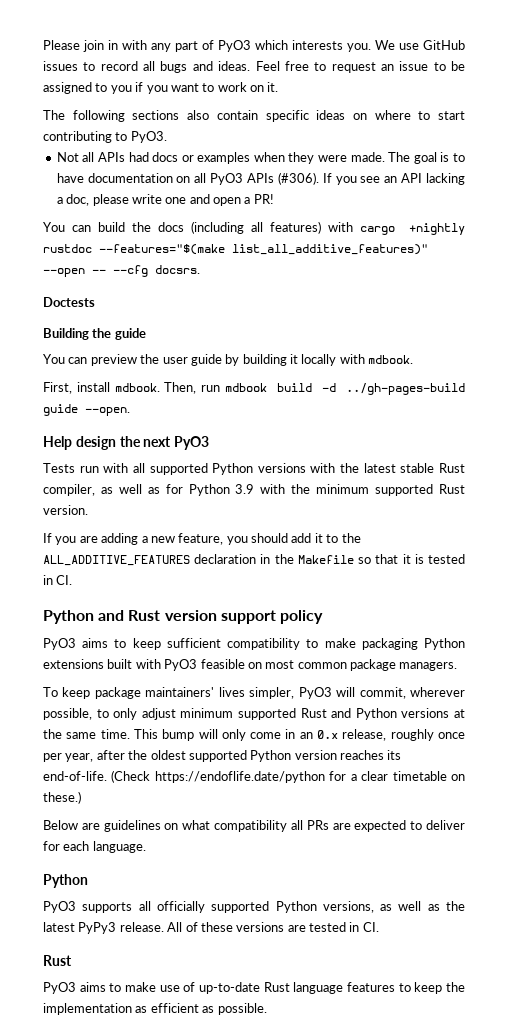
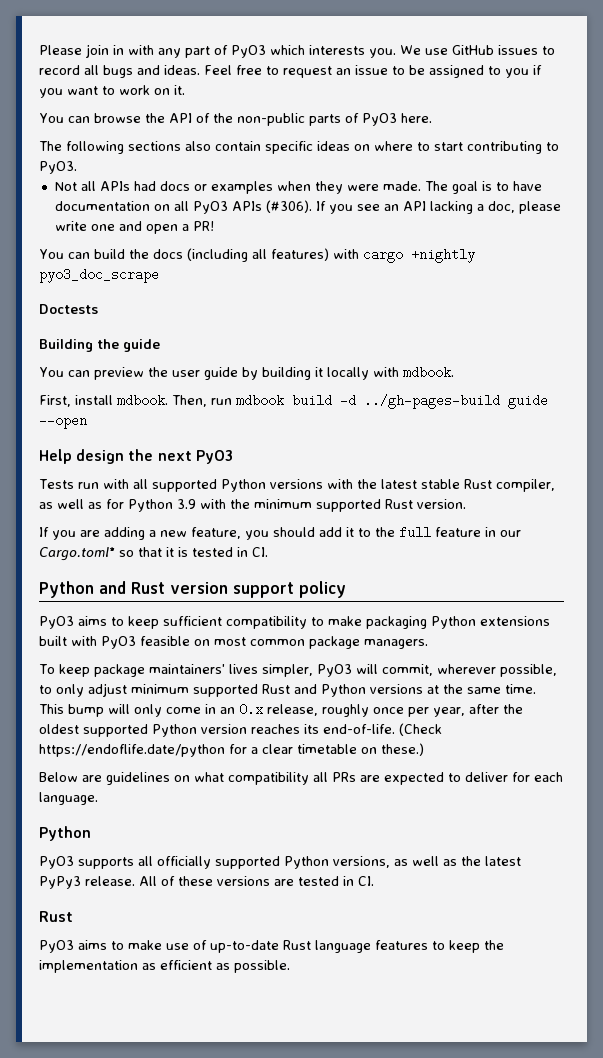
(279, 87) none -> [39,113,432,126] // You can browse the API of the non-public parts of PyO3 here.
[43,244,428,255] [43,265,200,277] rustdoc --features="$(make list_all_additive_features)" --open -- --cfg docsrs. -> [39,268,159,283] pyo3_doc_scrape
[85,407,130,416] --open. -> [39,414,87,429] --open
[43,554,354,566] ALL_ADDITIVE_FEATURES declaration in the Makefile -> [399,526,521,539] [39,547,115,561] full feature in our Cargo.toml*

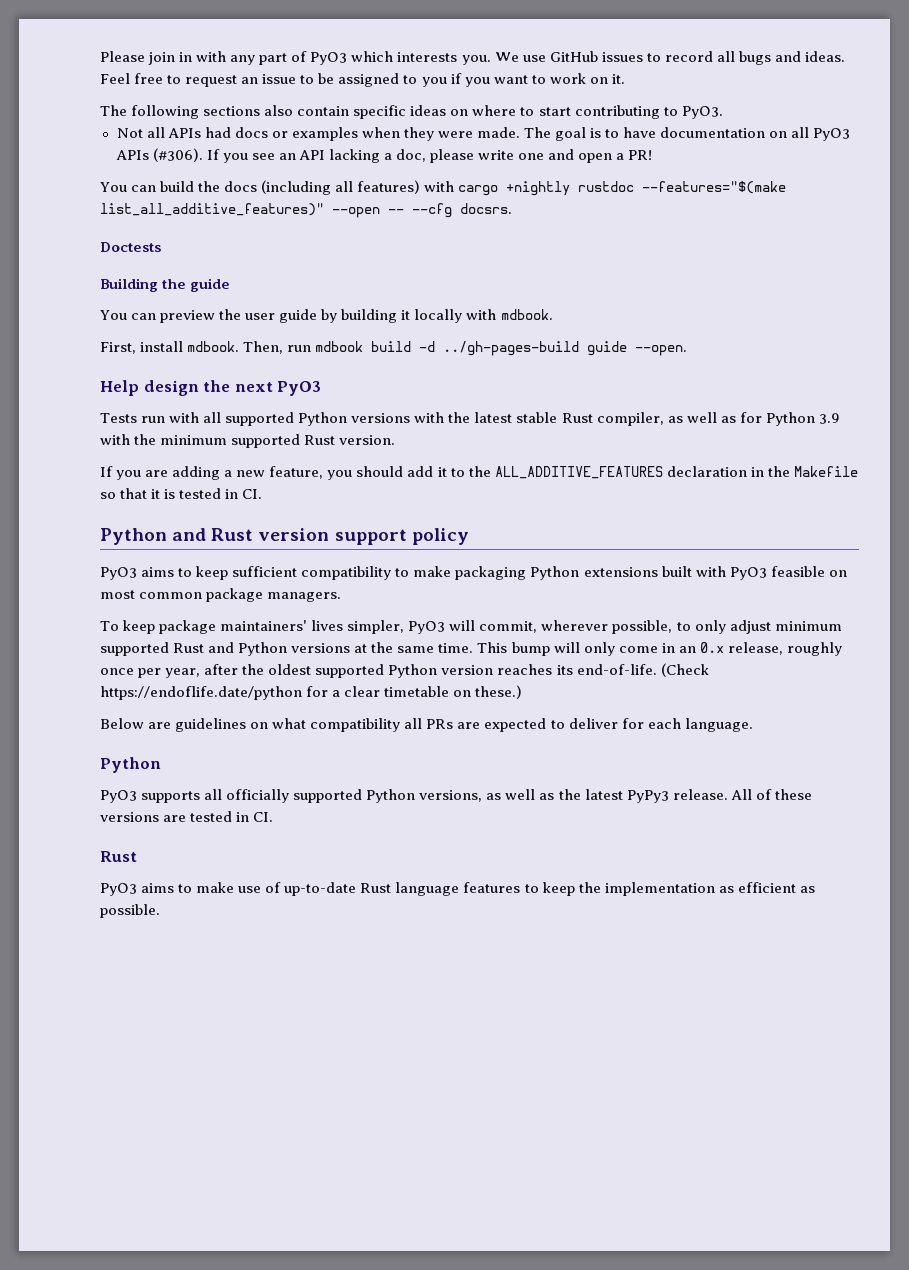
[39,113,432,126] // You can browse the API of the non-public parts of PyO3 here. -> (625, 79) none
[39,268,159,283] pyo3_doc_scrape -> [578,181,787,194] [100,203,512,218] rustdoc --features="$(make list_all_additive_features)" --open -- --cfg docsrs.
[39,414,87,429] --open -> [635,345,688,356] --open.
[399,526,521,539] [39,547,115,561] full feature in our Cargo.toml* -> [494,466,858,479] ALL_ADDITIVE_FEATURES declaration in the Makefile

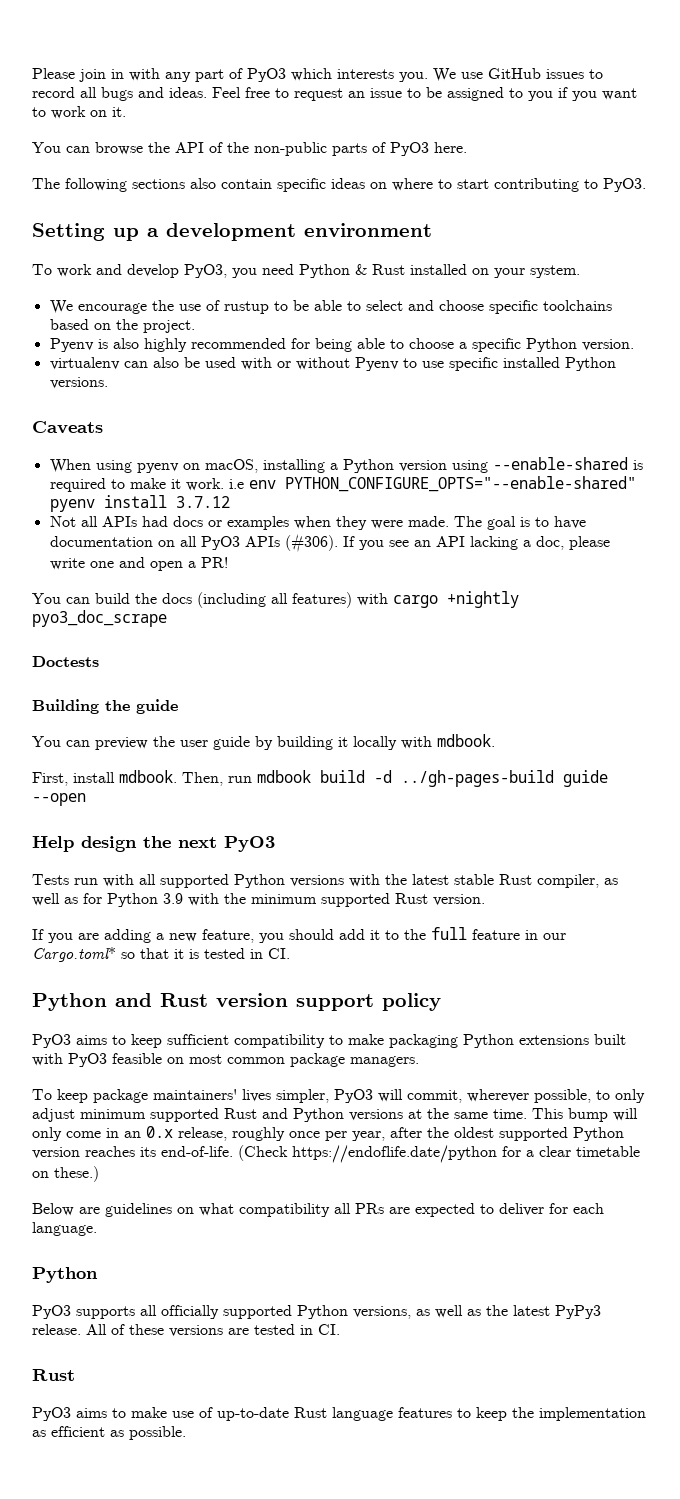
(625, 79) none -> [32,142,467,156] // You can browse the API of the non-public parts of PyO3 here.
(723, 112) none -> [32,223,432,241] [32,264,580,278] [49,300,612,314] [49,319,195,333] [49,338,634,352] [49,357,616,371] [49,377,108,389] [32,421,103,434] [49,457,643,473] [49,476,636,492] [49,495,230,512] // Setting up a development environment // To work and develop PyO3, you need Python & Rust installed on your system. // We encourage the use of rustup to be able to select and choose specific toolchains based on the project. // Pyenv is also highly recommended for being able to choose a specific Python version. // virtualenv can also be used with or without Pyenv to use specific installed Python versions. // Caveats // When using pyenv on macOS, installing a Python version using --enable-shared is required to make it work. i.e env PYTHON_CONFIGURE_OPTS="--enable-shared" pyenv install 3.7.12
[578,181,787,194] [100,203,512,218] rustdoc --features="$(make list_all_additive_features)" --open -- --cfg docsrs. -> [32,610,167,627] pyo3_doc_scrape
[635,345,688,356] --open. -> [32,793,86,806] --open
[494,466,858,479] ALL_ADDITIVE_FEATURES declaration in the Makefile -> [431,927,566,940] [32,947,116,962] full feature in our Cargo.toml*

